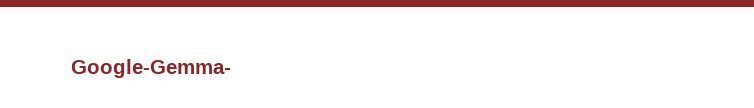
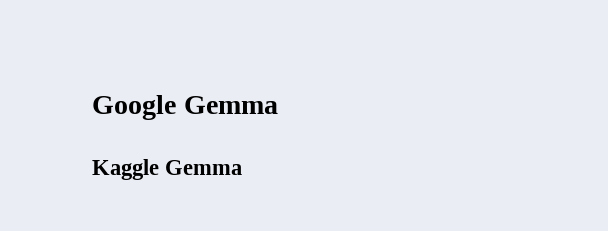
[71,59,231,78] Google-Gemma- -> [92,95,278,120] [92,159,243,180] Google Gemma // Kaggle Gemma

